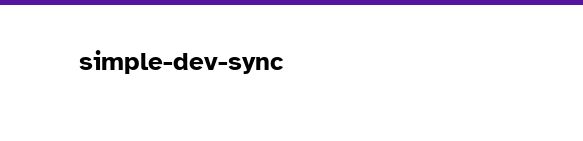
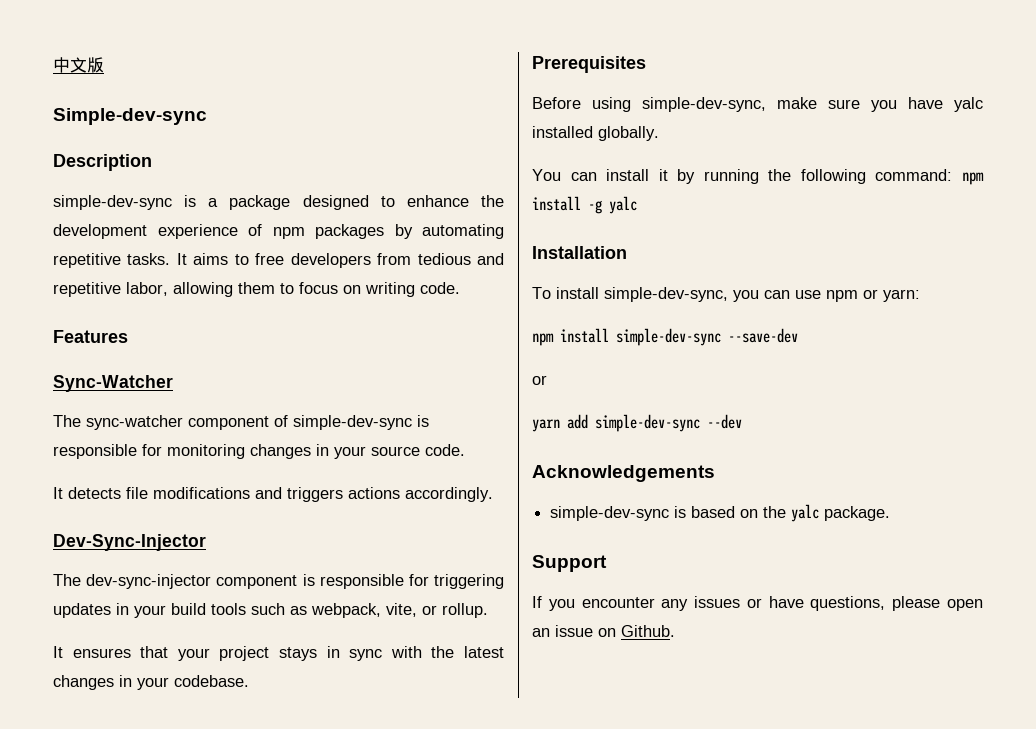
[79,50,284,74] simple-dev-sync -> [53,57,104,73] [53,108,207,125] [53,154,152,171] [53,195,505,210] [53,224,504,239] [53,253,505,268] [53,282,460,297] [53,330,128,343] [53,375,173,392] [53,415,429,430] [53,444,465,459] [53,487,493,502] [53,534,206,551] [53,574,505,589] [53,603,488,618] [53,646,505,661] [53,675,249,690] [532,56,646,73] [532,97,983,112] [532,126,659,141] [532,169,984,185] [532,196,637,214] [532,246,627,259] [532,287,920,302] [532,328,798,346] [532,375,547,385] [532,414,742,432] [532,465,715,482] [550,504,891,522] [532,555,607,572] [532,596,983,611] [532,625,675,637] 中文版 // Simple-dev-sync // Description // simple-dev-sync is a package designed to enhance the development experience of npm packages by automating repetitive tasks. It aims to free developers from tedious and repetitive labor, allowing them to focus on writing code. // Features // Sync-Watcher // The sync-watcher component of simple-dev-sync is responsible for monitoring changes in your source code. // It detects file modifications and triggers actions accordingly. // Dev-Sync-Injector // The dev-sync-injector component is responsible for triggering updates in your build tools such as webpack, vite, or rollup. // It ensures that your project stays in sync with the latest changes in your codebase. // Prerequisites // Before using simple-dev-sync, make sure you have yalc installed globally. // You can install it by running the following command: npm install -g yalc // Installation // To install simple-dev-sync, you can use npm or yarn: // npm install simple-dev-sync --save-dev // or // yarn add simple-dev-sync --dev // Acknowledgements // simple-dev-sync is based on the yalc package. // Support // If you encounter any issues or have questions, please open an issue on Github.

